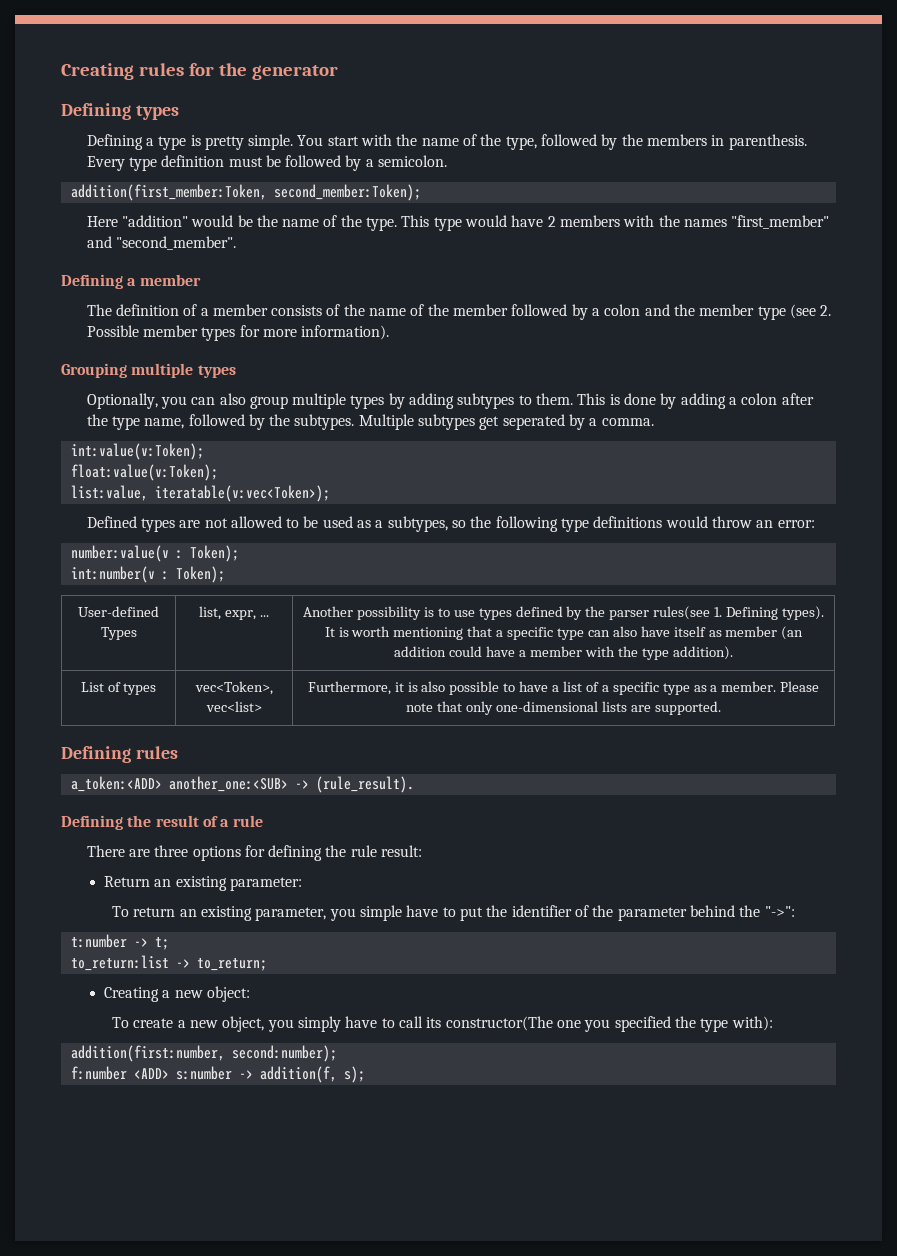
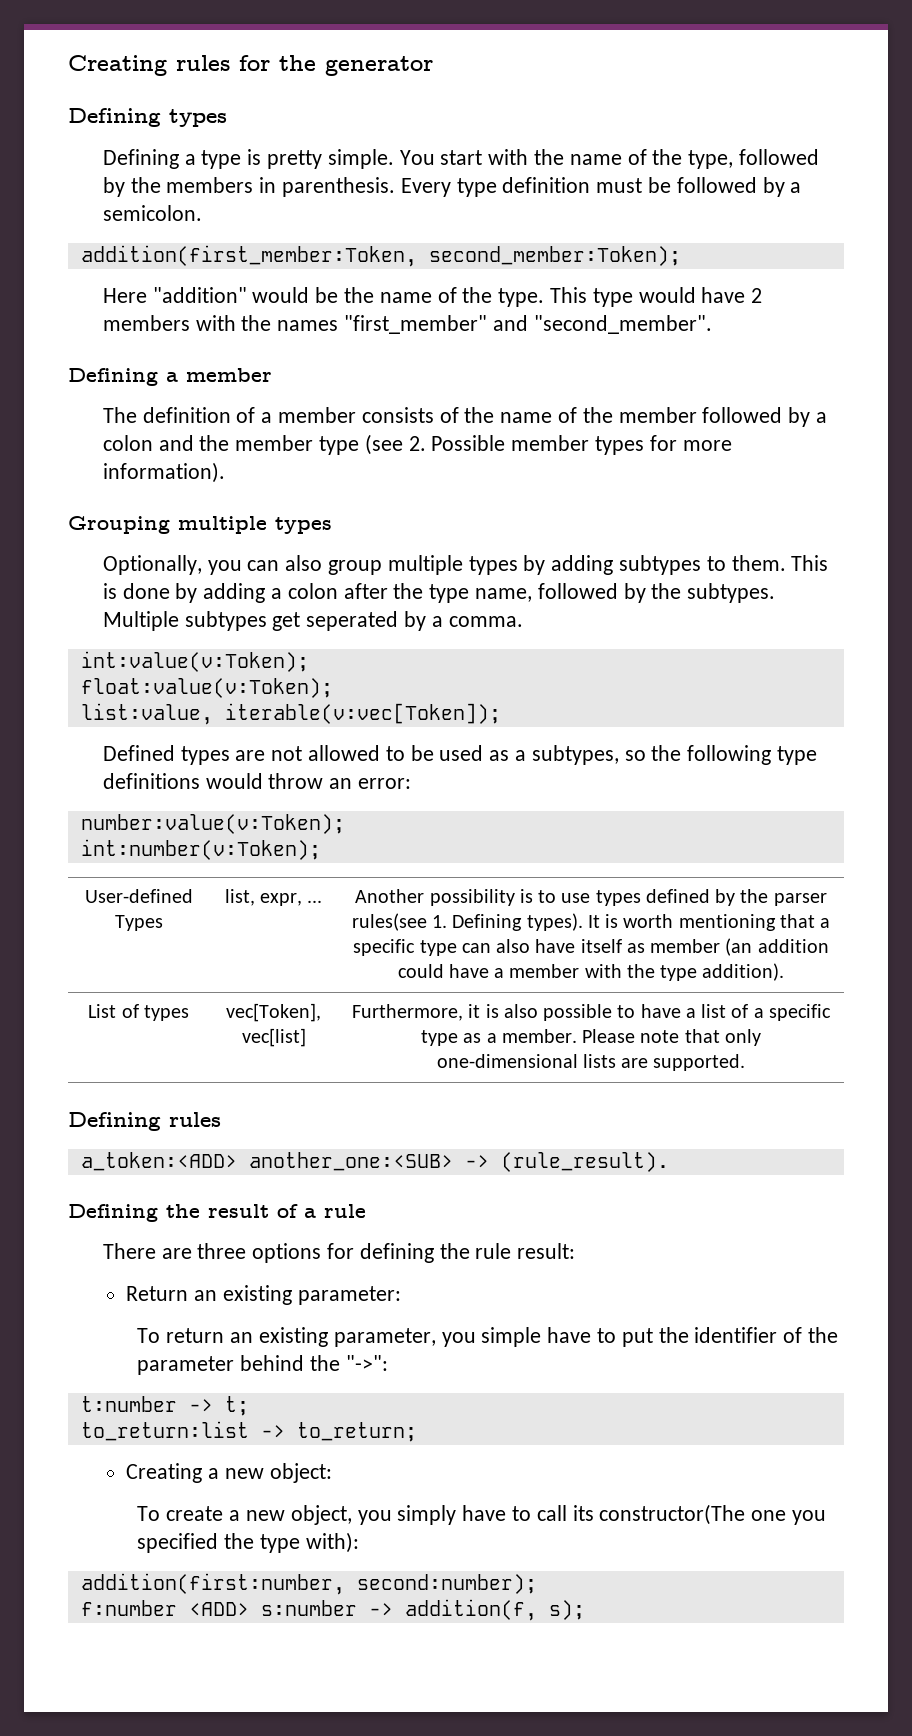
[154,485,330,502] iteratable(v:vec<Token>); -> [224,703,501,724] iterable(v:vec[Token]);
[70,545,239,562] [70,566,225,583] number:value(v : Token); // int:number(v : Token); -> [80,814,345,834] [80,839,321,860] number:value(v:Token); // int:number(v:Token);
[194,681,273,695] [205,701,262,712] vec<Token>, vec<list> -> [226,1003,321,1022] [241,1028,306,1047] vec[Token], vec[list]

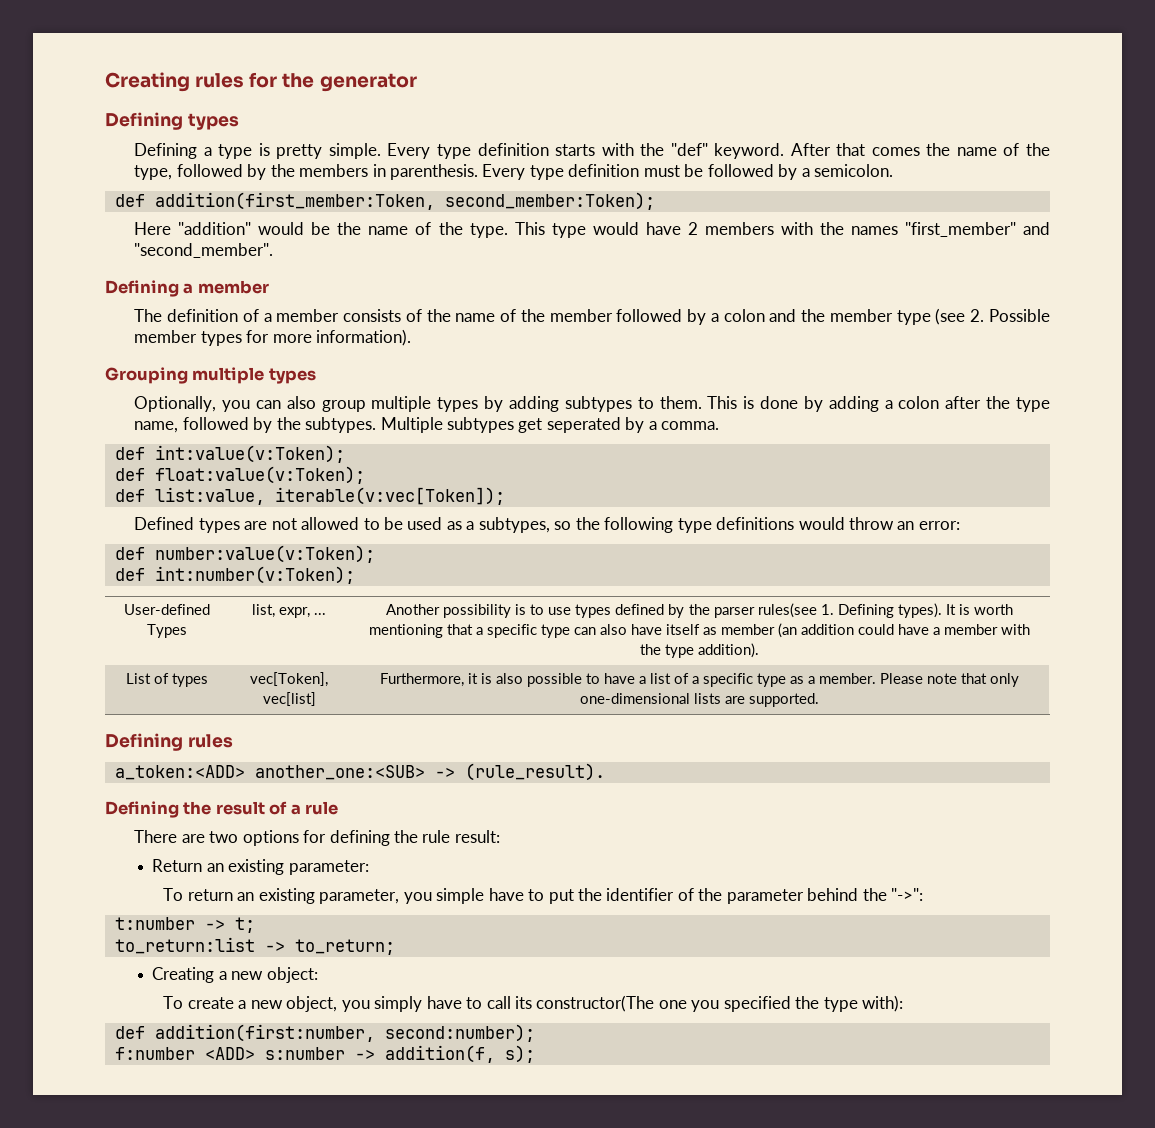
[399,149,529,165] You start with -> [387,143,920,159] Every type definition starts with the "def" keyword. After that comes
(202, 213) none -> [114,194,145,207] def
(523, 621) none -> [114,447,145,460] def
(309, 661) none -> [114,468,145,481] def
(333, 688) none -> [114,489,145,502] def
(411, 783) none -> [114,547,145,560] def
(345, 824) none -> [114,568,145,581] def
[197,1243,247,1259] three -> [209,831,239,843] two
(359, 1542) none -> [114,1026,145,1039] def

